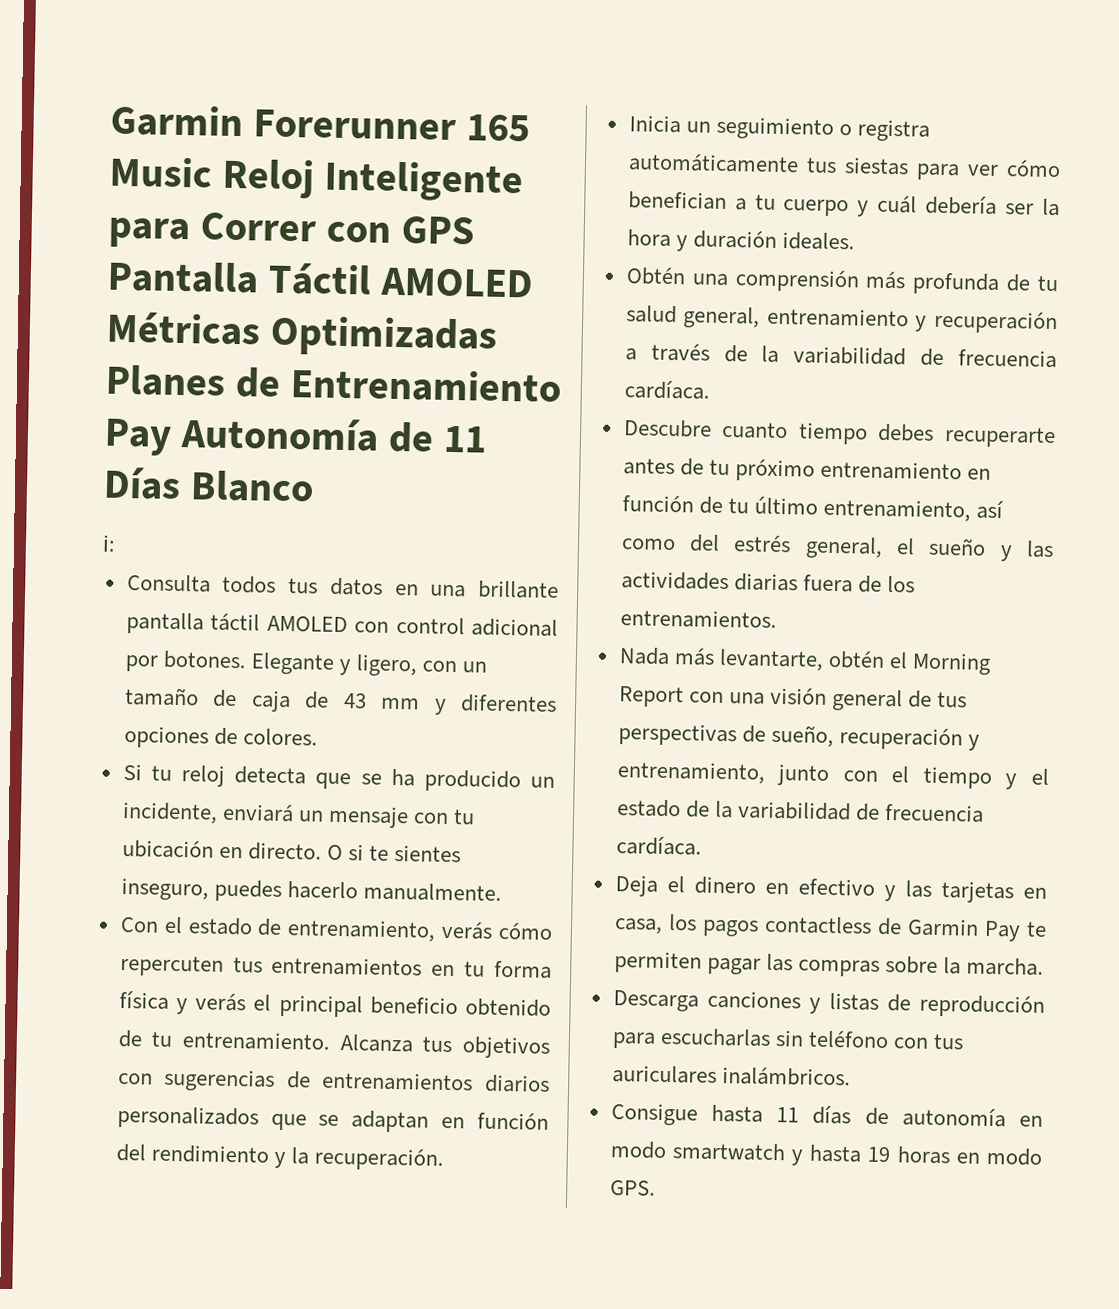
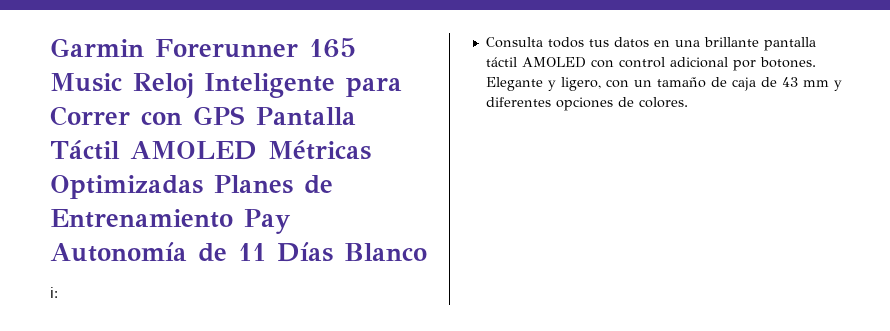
[122,764,555,793] [121,802,476,829] [121,839,462,863] [120,877,502,902] [119,916,553,942] [119,954,552,979] [118,990,551,1018] [117,1029,550,1059] [117,1068,550,1093] [116,1105,549,1133] [115,1143,445,1171] [628,115,931,142] [627,152,1061,181] [627,191,1060,217] [626,229,855,252] [625,266,1059,296] [625,305,1058,335] [624,342,1057,369] [623,380,711,400] [623,419,1056,449] [622,458,992,482] [621,494,1005,522] [620,534,1054,562] [620,571,916,593] [619,609,777,629] [618,647,993,675] [618,686,968,712] [617,723,981,751] [616,761,1049,790] [616,799,985,823] [615,836,702,856] [614,875,1047,904] [613,914,1047,942] [613,951,1045,977] [612,990,1045,1018] [611,1027,965,1050] [611,1065,851,1087] [610,1103,1043,1128] [609,1141,1043,1166] [609,1180,656,1196] // Si tu reloj detecta que se ha producido un incidente, enviará un mensaje con tu ubicación en directo. O si te sientes inseguro, puedes hacerlo manualmente. // Con el estado de entrenamiento, verás cómo repercuten tus entrenamientos en tu forma física y verás el principal beneficio obtenido de tu entrenamiento. Alcanza tus objetivos con sugerencias de entrenamientos diarios personalizados que se adaptan en función del rendimiento y la recuperación. // Inicia un seguimiento o registra automáticamente tus siestas para ver cómo benefician a tu cuerpo y cuál debería ser la hora y duración ideales. // Obtén una comprensión más profunda de tu salud general, entrenamiento y recuperación a través de la variabilidad de frecuencia cardíaca. // Descubre cuanto tiempo debes recuperarte antes de tu próximo entrenamiento en función de tu último entrenamiento, así como del estrés general, el sueño y las actividades diarias fuera de los entrenamientos. // Nada más levantarte, obtén el Morning Report con una visión general de tus perspectivas de sueño, recuperación y entrenamiento, junto con el tiempo y el estado de la variabilidad de frecuencia cardíaca. // Deja el dinero en efectivo y las tarjetas en casa, los pagos contactless de Garmin Pay te permiten pagar las compras sobre la marcha. // Descarga canciones y listas de reproducción para escucharlas sin teléfono con tus auriculares inalámbricos. // Consigue hasta 11 días de autonomía en modo smartwatch y hasta 19 horas en modo GPS. -> (688, 102) none

